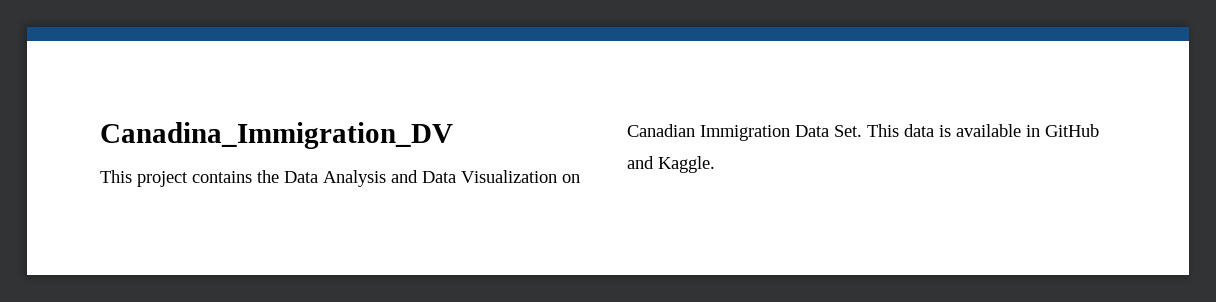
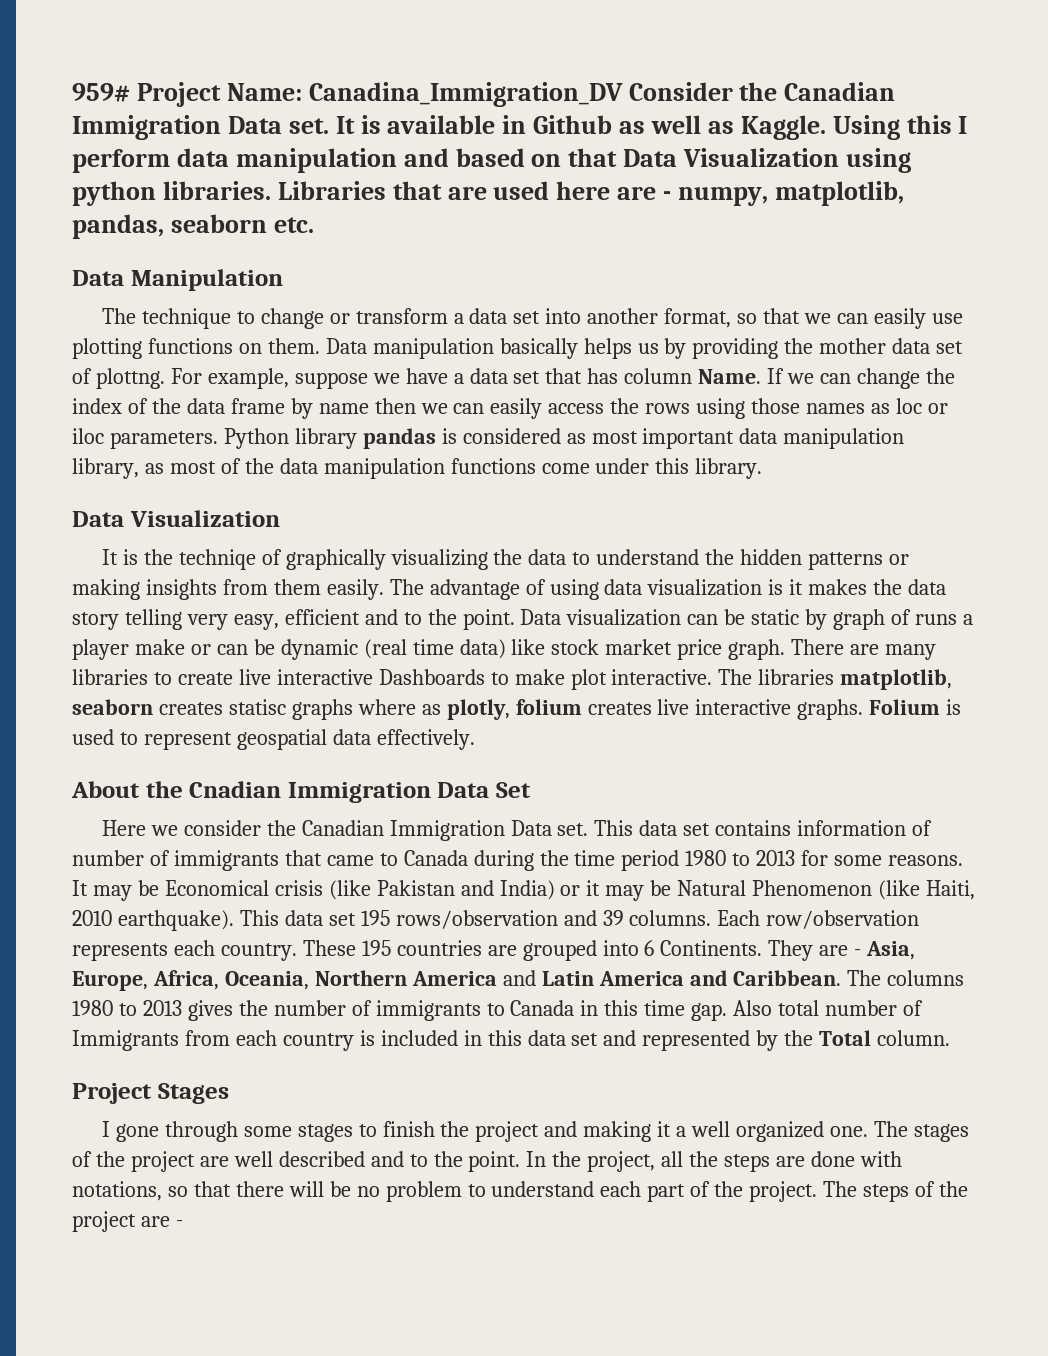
[100,122,453,149] [100,170,580,187] [627,124,1099,141] [627,156,715,173] Canadina_Immigration_DV // This project contains the Data Analysis and Data Visualization on Canadian Immigration Data Set. This data is available in GitHub and Kaggle. -> [72,82,896,107] [72,115,968,140] [72,148,911,173] [72,181,904,206] [72,214,314,239] [72,269,283,291] [101,308,963,329] [72,338,964,359] [72,368,955,389] [72,398,948,419] [72,428,905,449] [72,458,763,479] [72,510,280,527] [101,549,910,570] [72,579,947,600] [72,609,973,630] [72,639,937,660] [72,669,953,690] [72,699,962,720] [72,729,475,750] [71,781,532,803] [101,820,933,841] [72,850,964,871] [72,880,976,901] [72,910,920,931] [72,940,916,961] [72,970,965,991] [72,1000,923,1021] [72,1030,951,1051] [72,1083,229,1104] [101,1121,969,1142] [72,1151,902,1172] [72,1181,968,1202] [72,1211,183,1232] 959# Project Name: Canadina_Immigration_DV Consider the Canadian Immigration Data set. It is available in Github as well as Kaggle. Using this I perform data manipulation and based on that Data Visualization using python libraries. Libraries that are used here are - numpy, matplotlib, pandas, seaborn etc. // Data Manipulation // The technique to change or transform a data set into another format, so that we can easily use plotting functions on them. Data manipulation basically helps us by providing the mother data set of plottng. For example, suppose we have a data set that has column Name. If we can change the index of the data frame by name then we can easily access the rows using those names as loc or iloc parameters. Python library pandas is considered as most important data manipulation library, as most of the data manipulation functions come under this library. // Data Visualization // It is the techniqe of graphically visualizing the data to understand the hidden patterns or making insights from them easily. The advantage of using data visualization is it makes the data story telling very easy, efficient and to the point. Data visualization can be static by graph of runs a player make or can be dynamic (real time data) like stock market price graph. There are many libraries to create live interactive Dashboards to make plot interactive. The libraries matplotlib, seaborn creates statisc graphs where as plotly, folium creates live interactive graphs. Folium is used to represent geospatial data effectively. // About the Cnadian Immigration Data Set // Here we consider the Canadian Immigration Data set. This data set contains information of number of immigrants that came to Canada during the time period 1980 to 2013 for some reasons. It may be Economical crisis (like Pakistan and India) or it may be Natural Phenomenon (like Haiti, 2010 earthquake). This data set 195 rows/observation and 39 columns. Each row/observation represents each country. These 195 countries are grouped into 6 Continents. They are - Asia, Europe, Africa, Oceania, Northern America and Latin America and Caribbean. The columns 1980 to 2013 gives the number of immigrants to Canada in this time gap. Also total number of Immigrants from each country is included in this data set and represented by the Total column. // Project Stages // I gone through some stages to finish the project and making it a well organized one. The stages of the project are well described and to the point. In the project, all the steps are done with notations, so that there will be no problem to understand each part of the project. The steps of the project are -

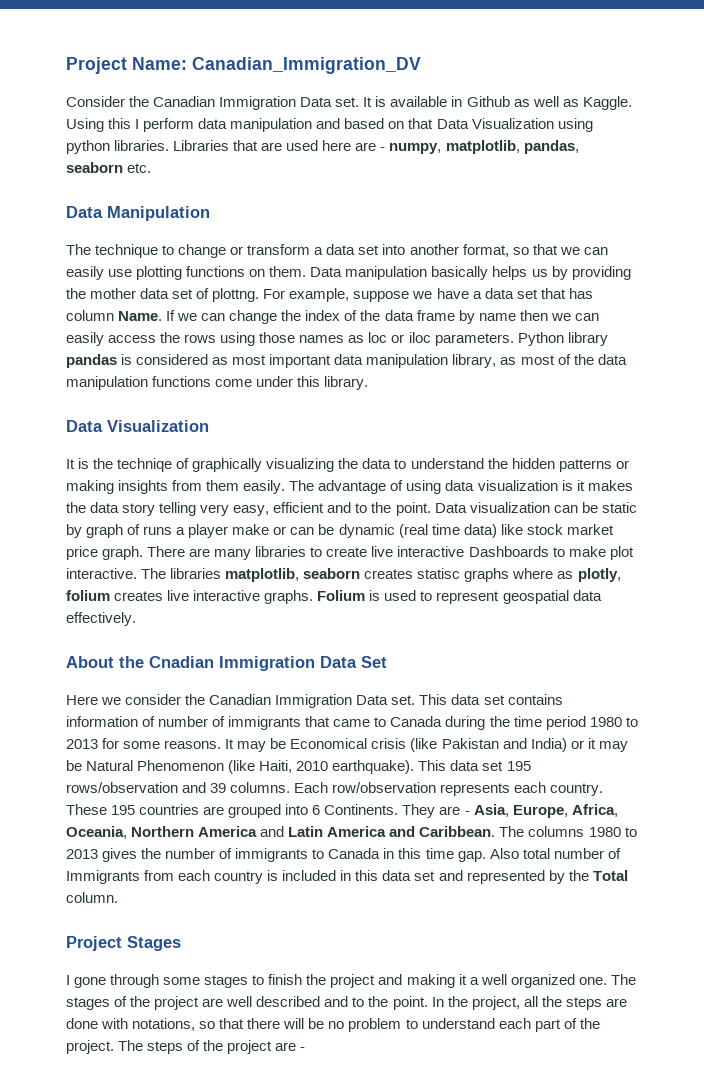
[72,83,130,102] 959# -> (66, 65) none
[308,82,623,107] Canadina_Immigration_DV -> [192,57,421,74] Canadian_Immigration_DV //

